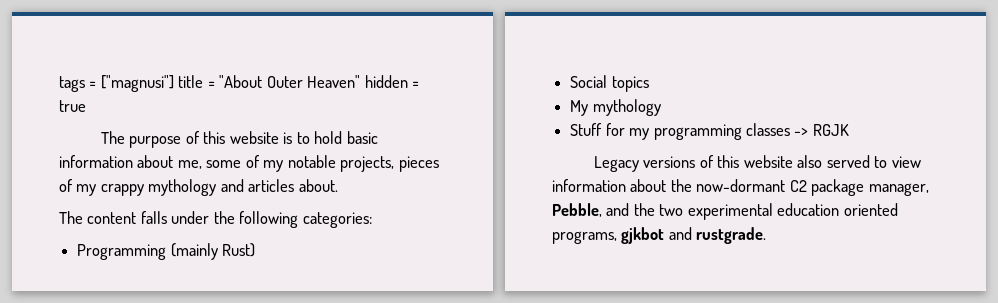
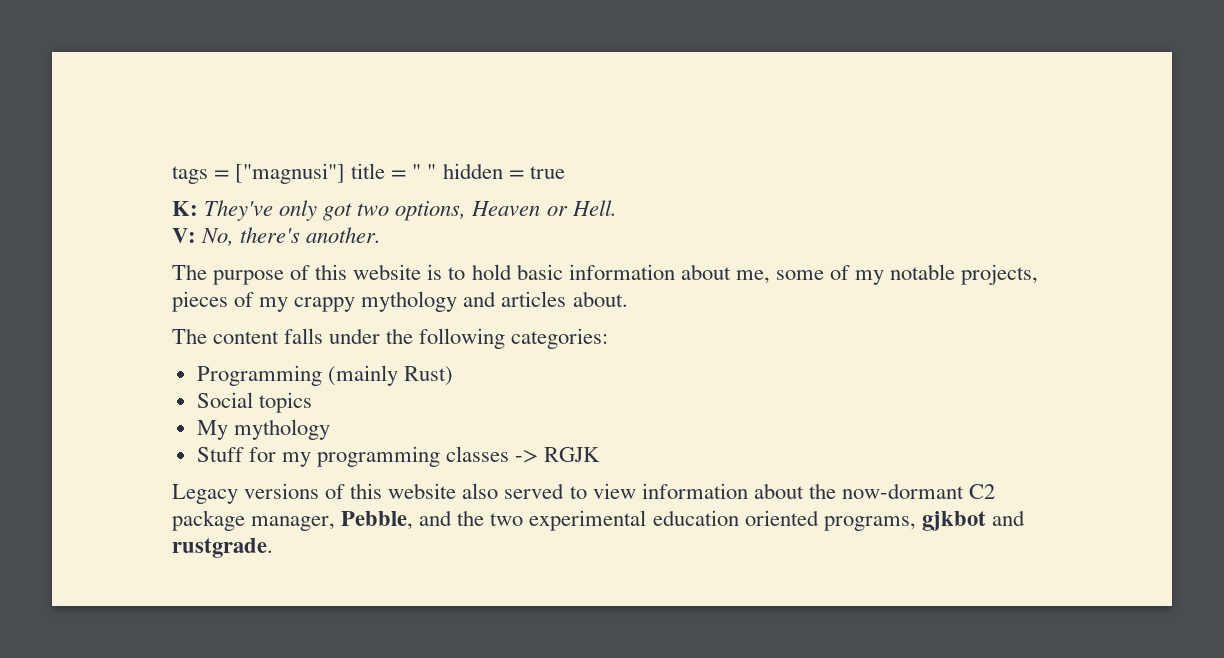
[219,75,361,88] "About Outer Heaven" -> [412,164,437,179] " "
(86, 106) none -> [172,200,617,221] [172,227,382,246] // K: They've only got two options, Heaven or Hell. // V: No, there's another.

